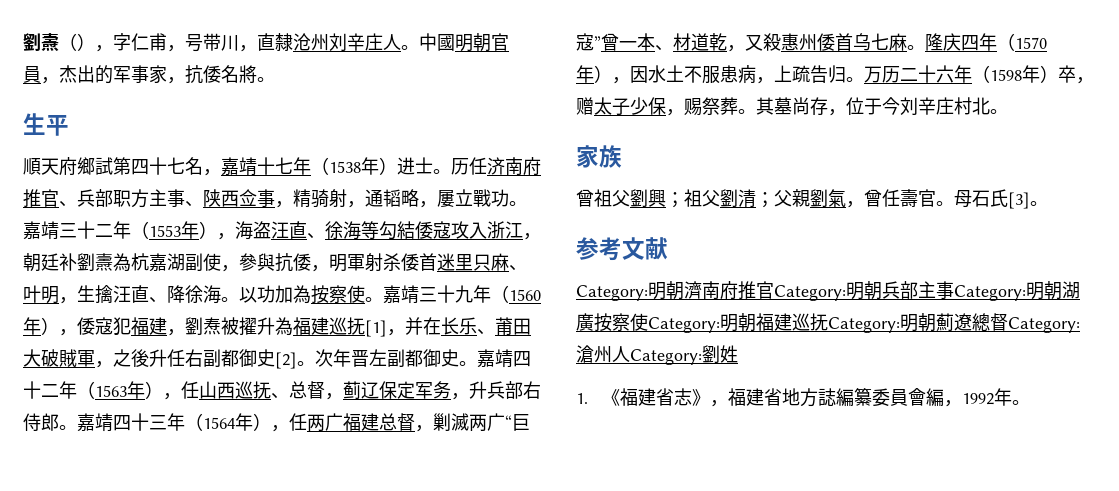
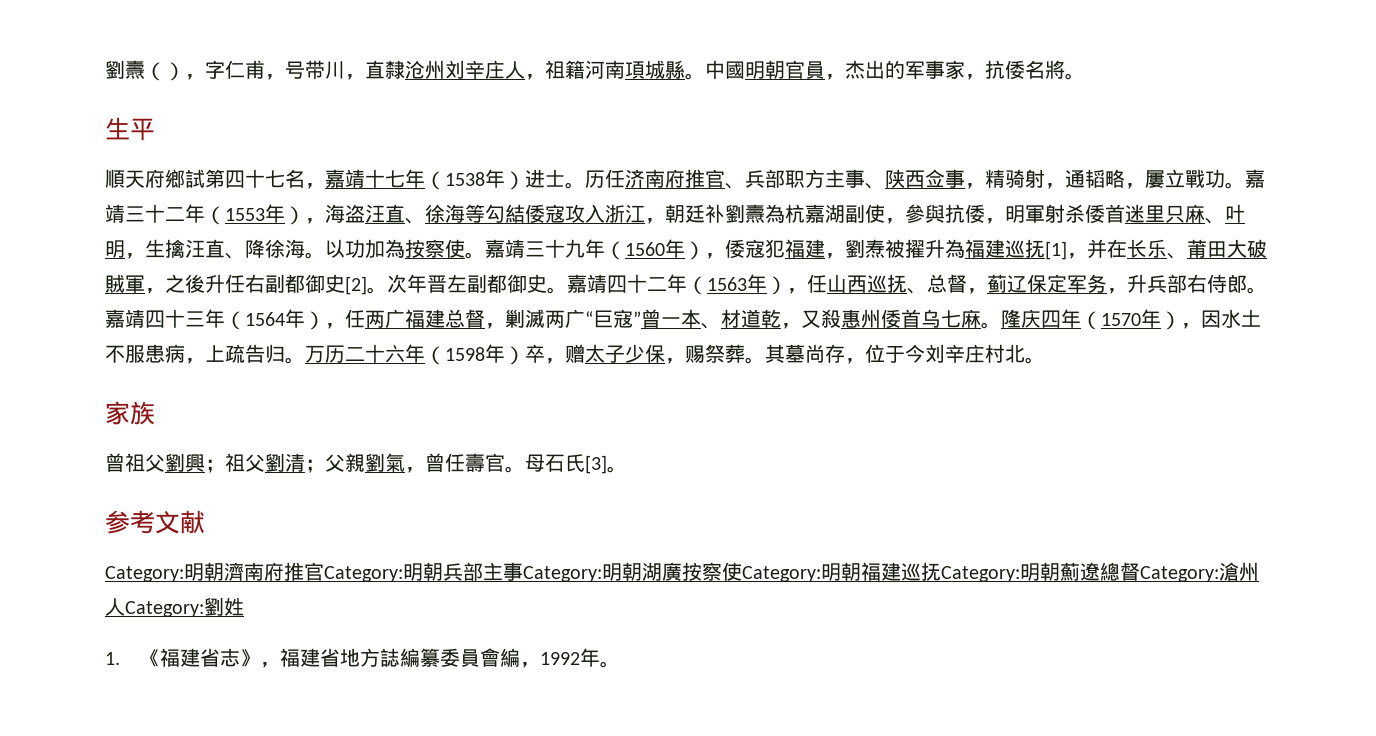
(401, 42) none -> [525,60,685,80] ，祖籍河南項城縣

